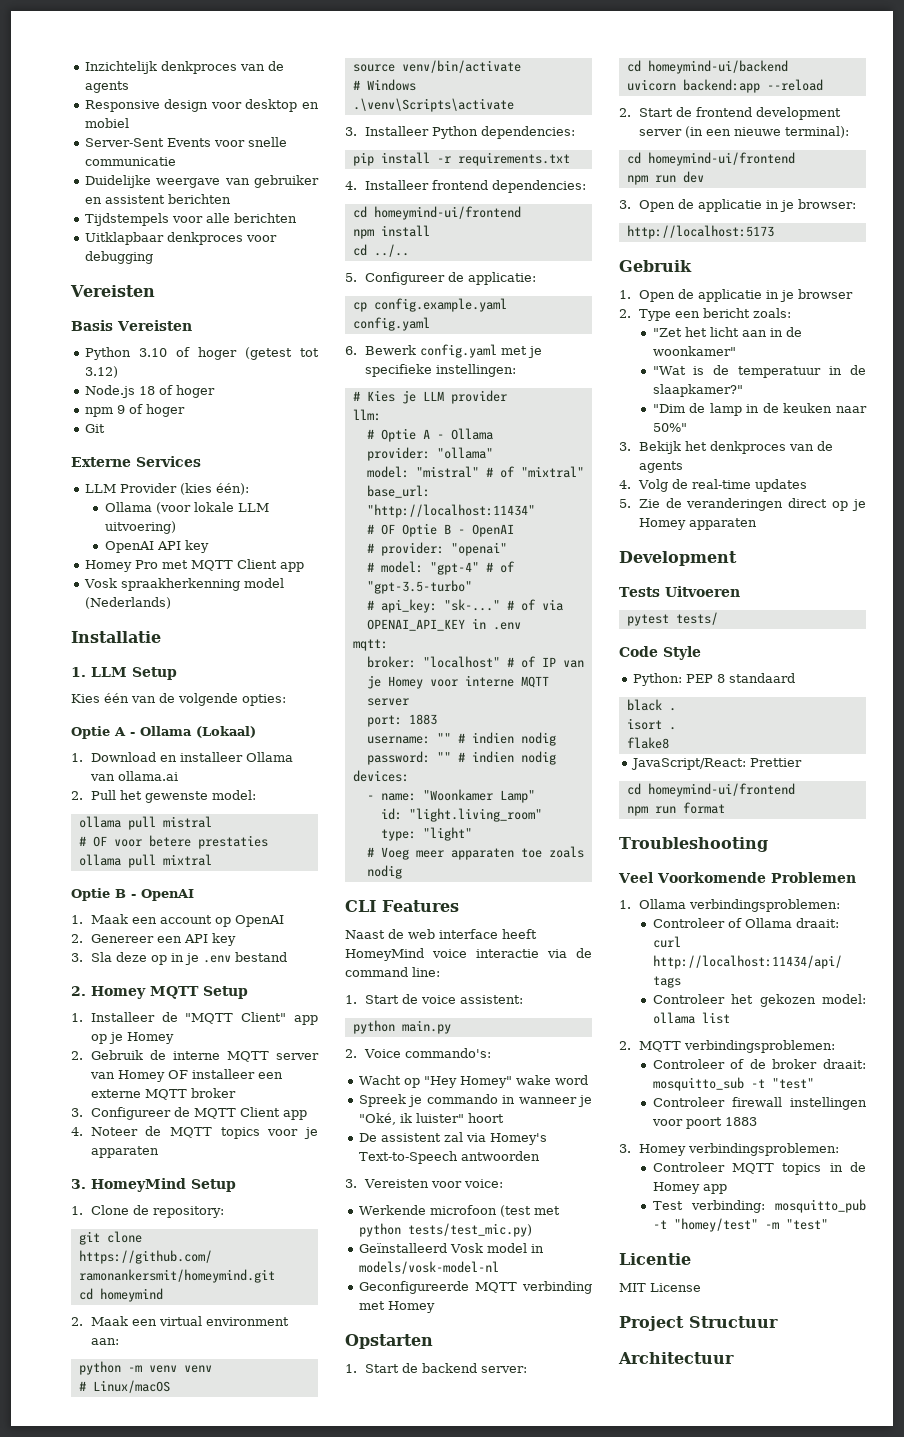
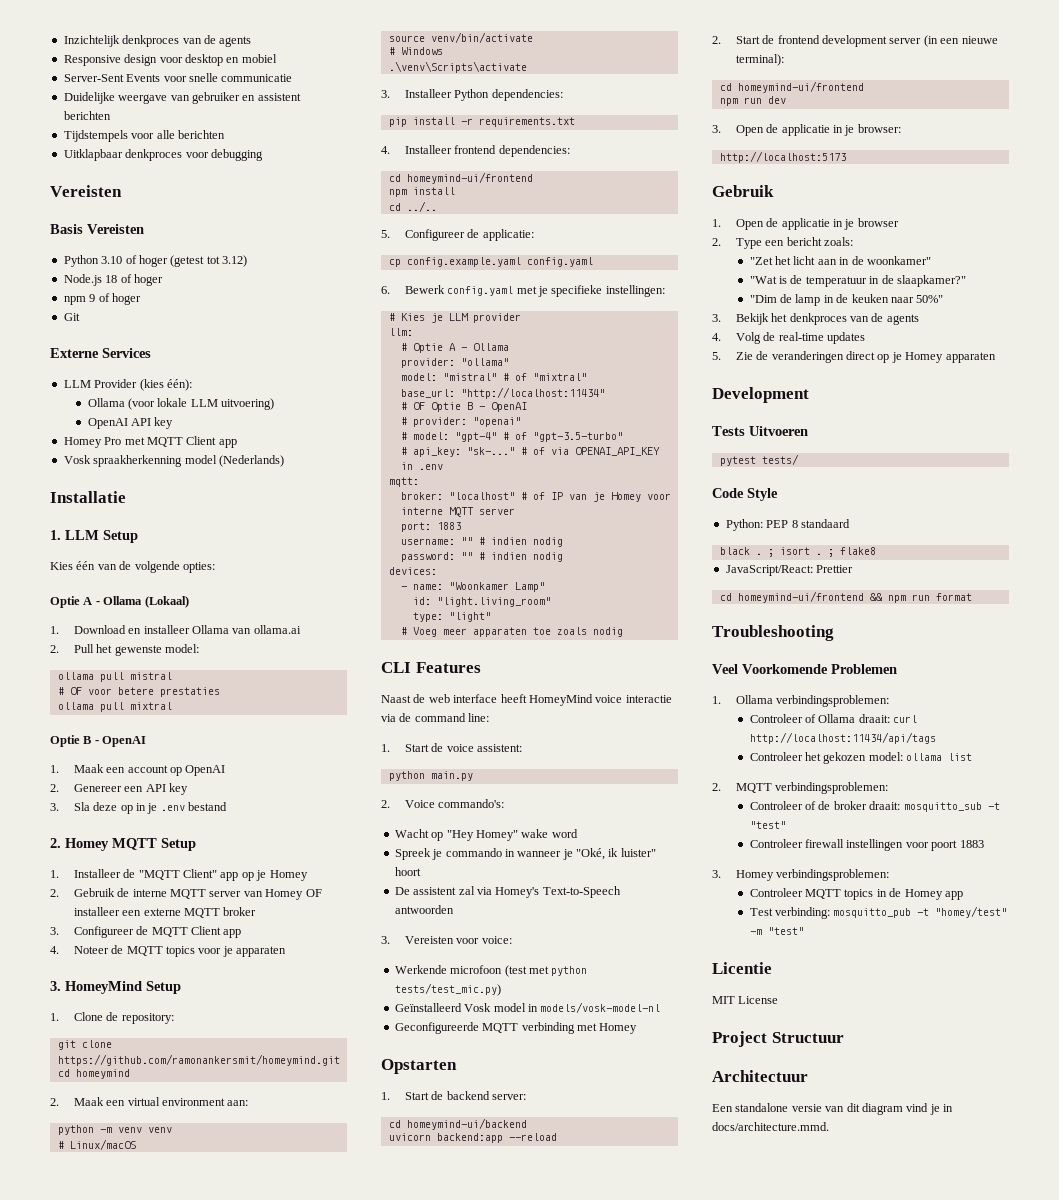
(676, 709) // -> [767,549,774,557] ;
(676, 728) // -> [827,549,834,557] ;
(795, 790) // -> [869,593,883,601] &&
(734, 1358) none -> [712,1103,953,1115] [712,1122,829,1131] // Een standalone versie van dit diagram vind je in docs/architecture.mmd.

